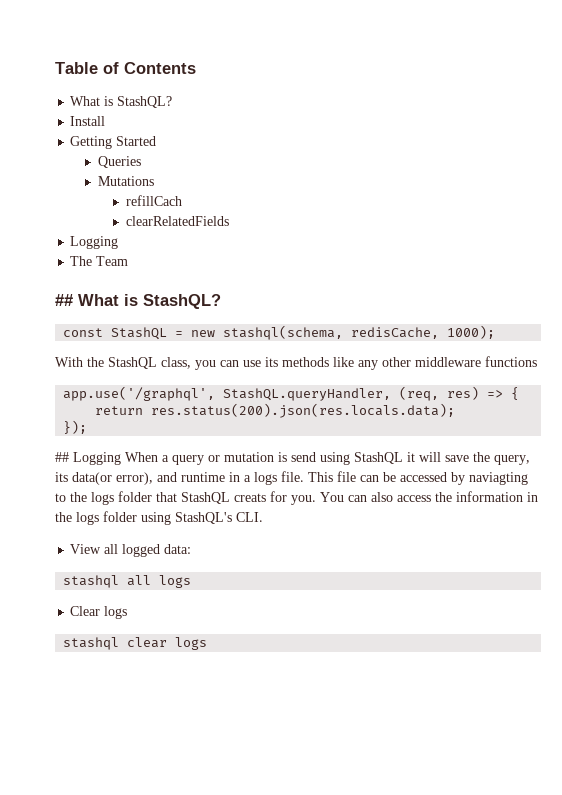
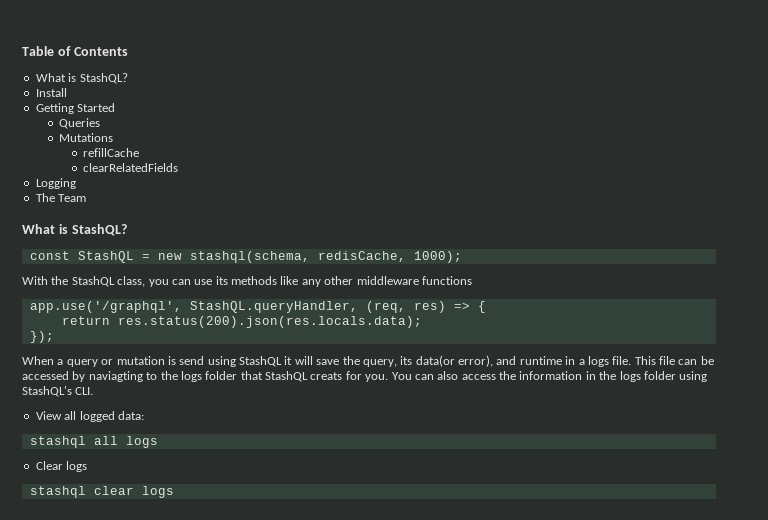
[125,195,182,206] refillCach -> [83,148,140,157] refillCache
[55,294,73,306] ## -> (87, 198) none
[55,452,121,465] ## Logging -> (54, 337) none

